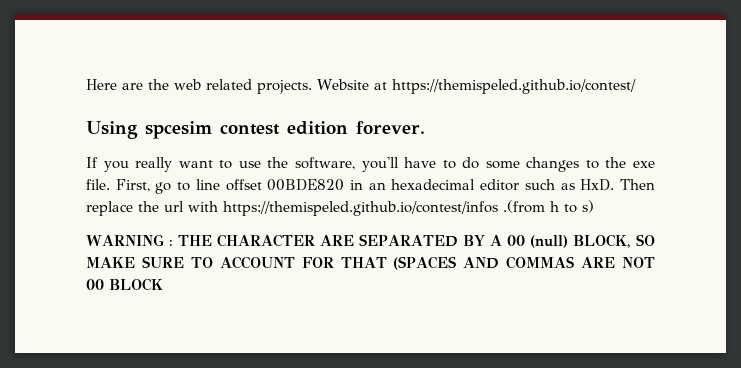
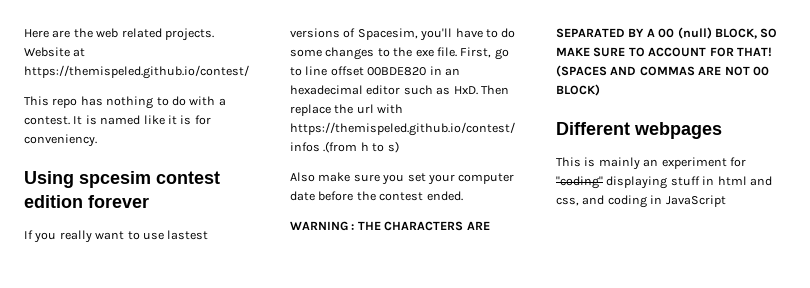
(636, 86) none -> [24,96,226,109] [24,115,211,125] [24,134,97,147] // This repo has nothing to do with a contest. It is named like it is for conveniency.
[356,121,425,134] forever. -> [88,195,149,208] forever
[267,157,355,170] the software, -> [167,230,209,240] [290,28,418,40] lastest versions of Spacesim,
(594, 206) none -> [290,172,515,185] [290,191,463,201] // Also make sure you set your computer date before the contest ended.
[216,234,315,247] CHARACTER -> [384,221,464,231] CHARACTERS
[340,257,387,268] THAT -> [736,47,772,57] THAT!
[109,278,163,291] BLOCK -> [556,84,600,96] [556,122,722,139] [556,157,746,170] [556,176,772,189] [556,195,726,208] BLOCK) // Different webpages // This is mainly an experiment for "coding" displaying stuff in html and css, and coding in JavaScript

